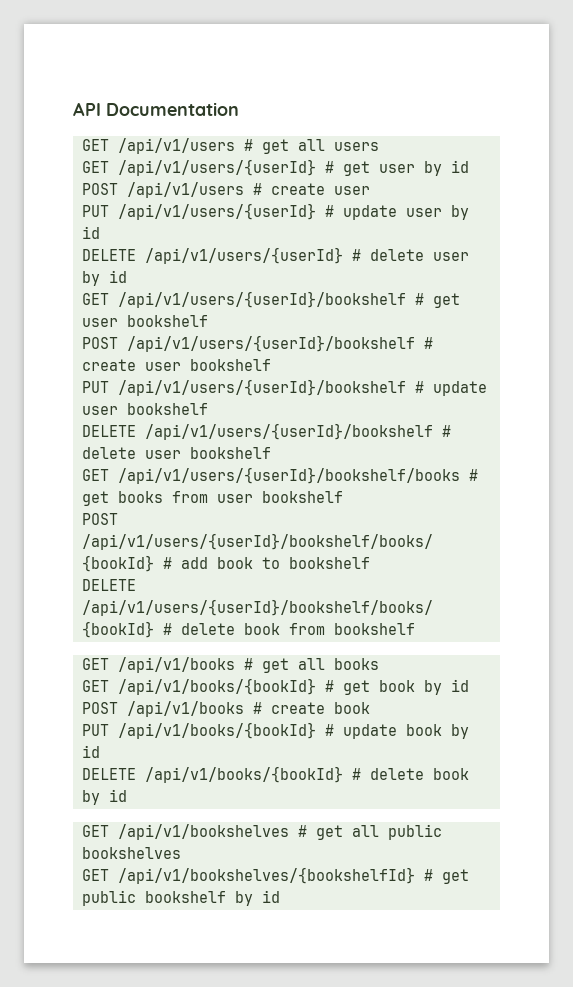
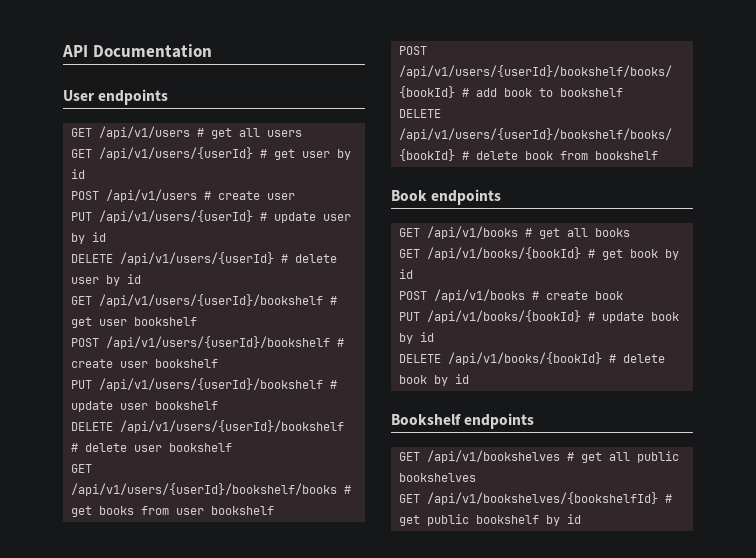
(239, 109) none -> [63,89,169,105] // User endpoints
(416, 629) none -> [391,189,502,205] // Book endpoints
(128, 795) none -> [391,413,535,429] // Bookshelf endpoints

